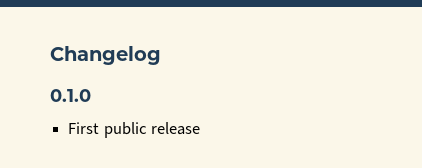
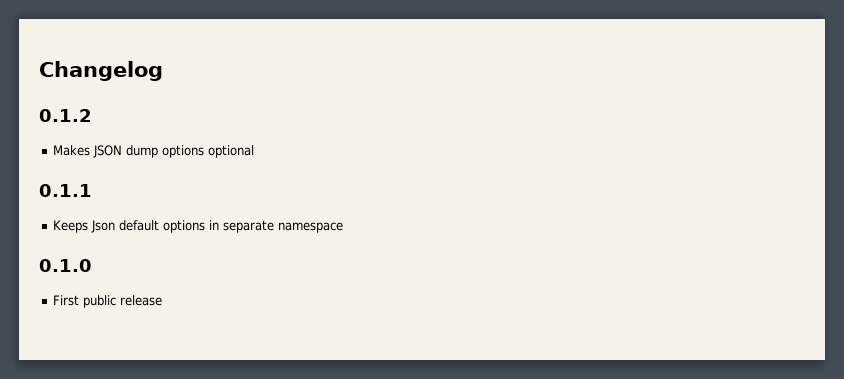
(161, 55) none -> [39,109,92,122] [53,145,255,158] [39,184,92,197] [53,220,344,233] // 0.1.2 // Makes JSON dump options optional // 0.1.1 // Keeps Json default options in separate namespace

